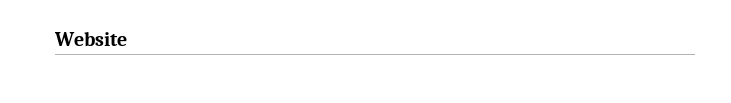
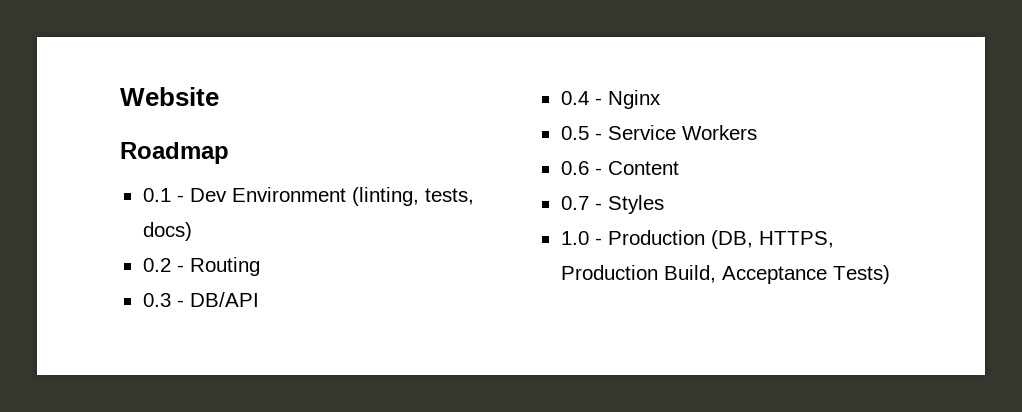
(127, 38) none -> [120,142,229,164] [142,187,474,206] [142,222,192,241] [142,257,260,276] [142,292,259,307] [560,90,661,109] [560,125,757,140] [560,161,679,175] [560,195,664,214] [560,230,834,249] [560,265,890,284] // Roadmap // 0.1 - Dev Environment (linting, tests, docs) // 0.2 - Routing // 0.3 - DB/API // 0.4 - Nginx // 0.5 - Service Workers // 0.6 - Content // 0.7 - Styles // 1.0 - Production (DB, HTTPS, Production Build, Acceptance Tests)

